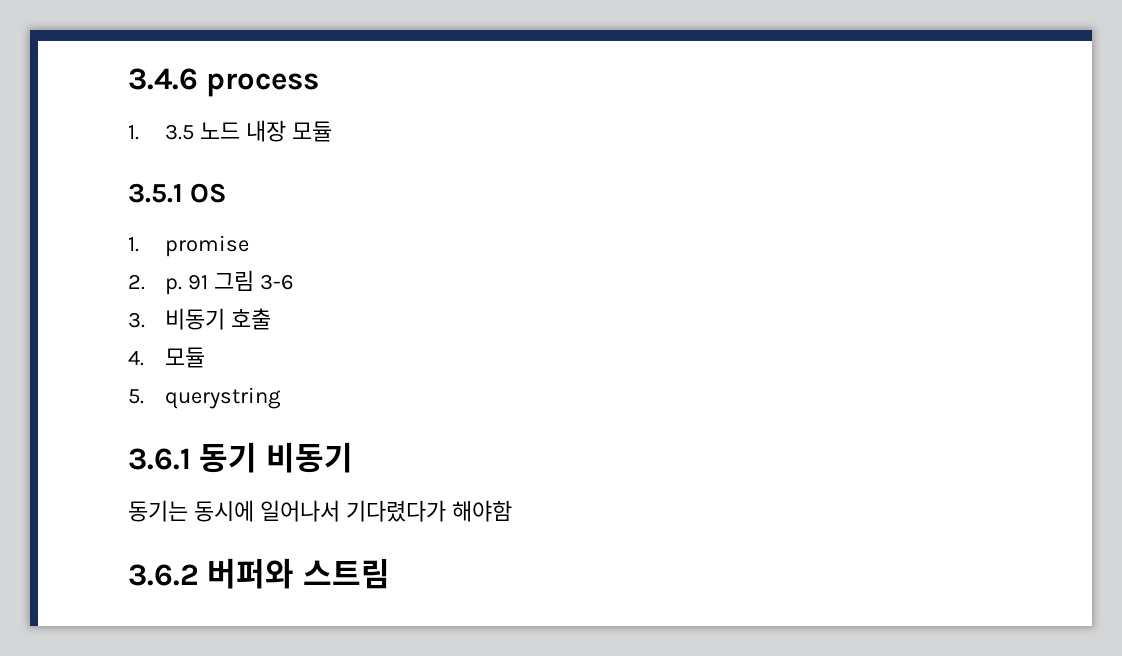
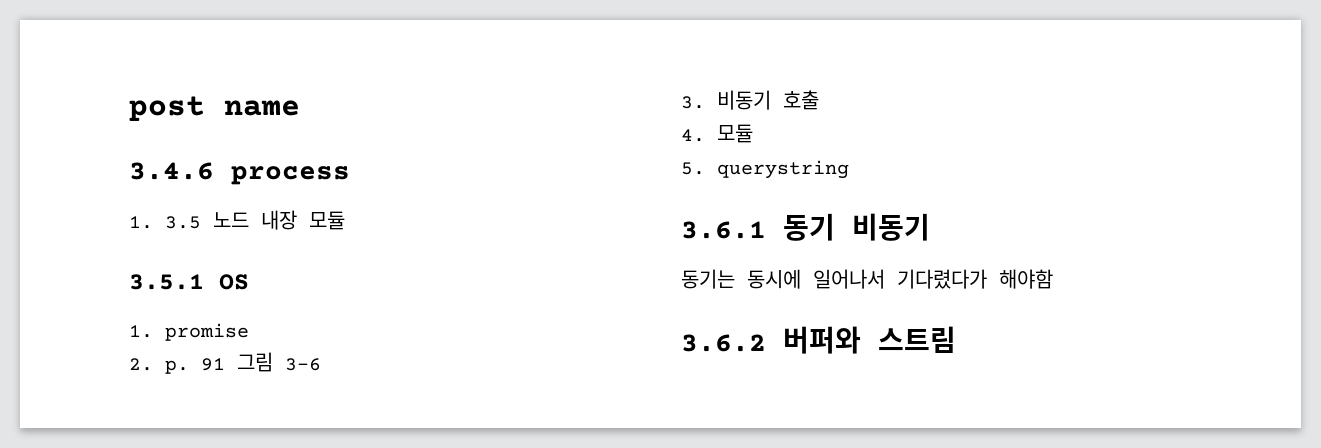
(128, 79) none -> [129,96,300,121] post name //

